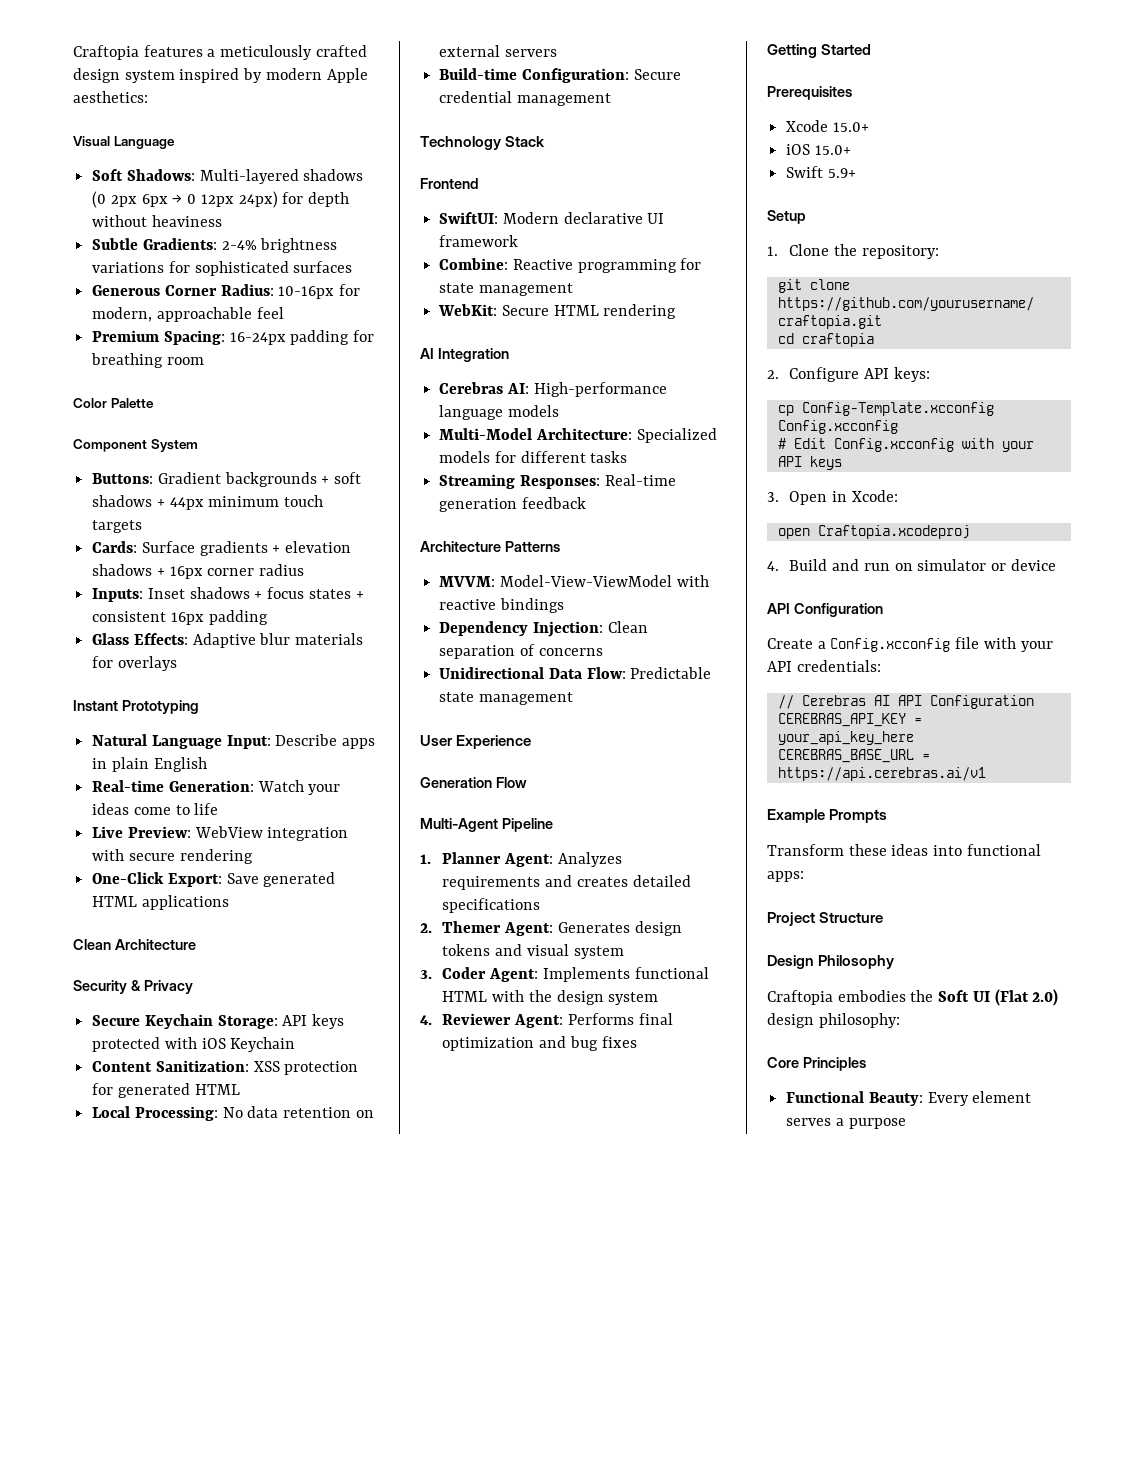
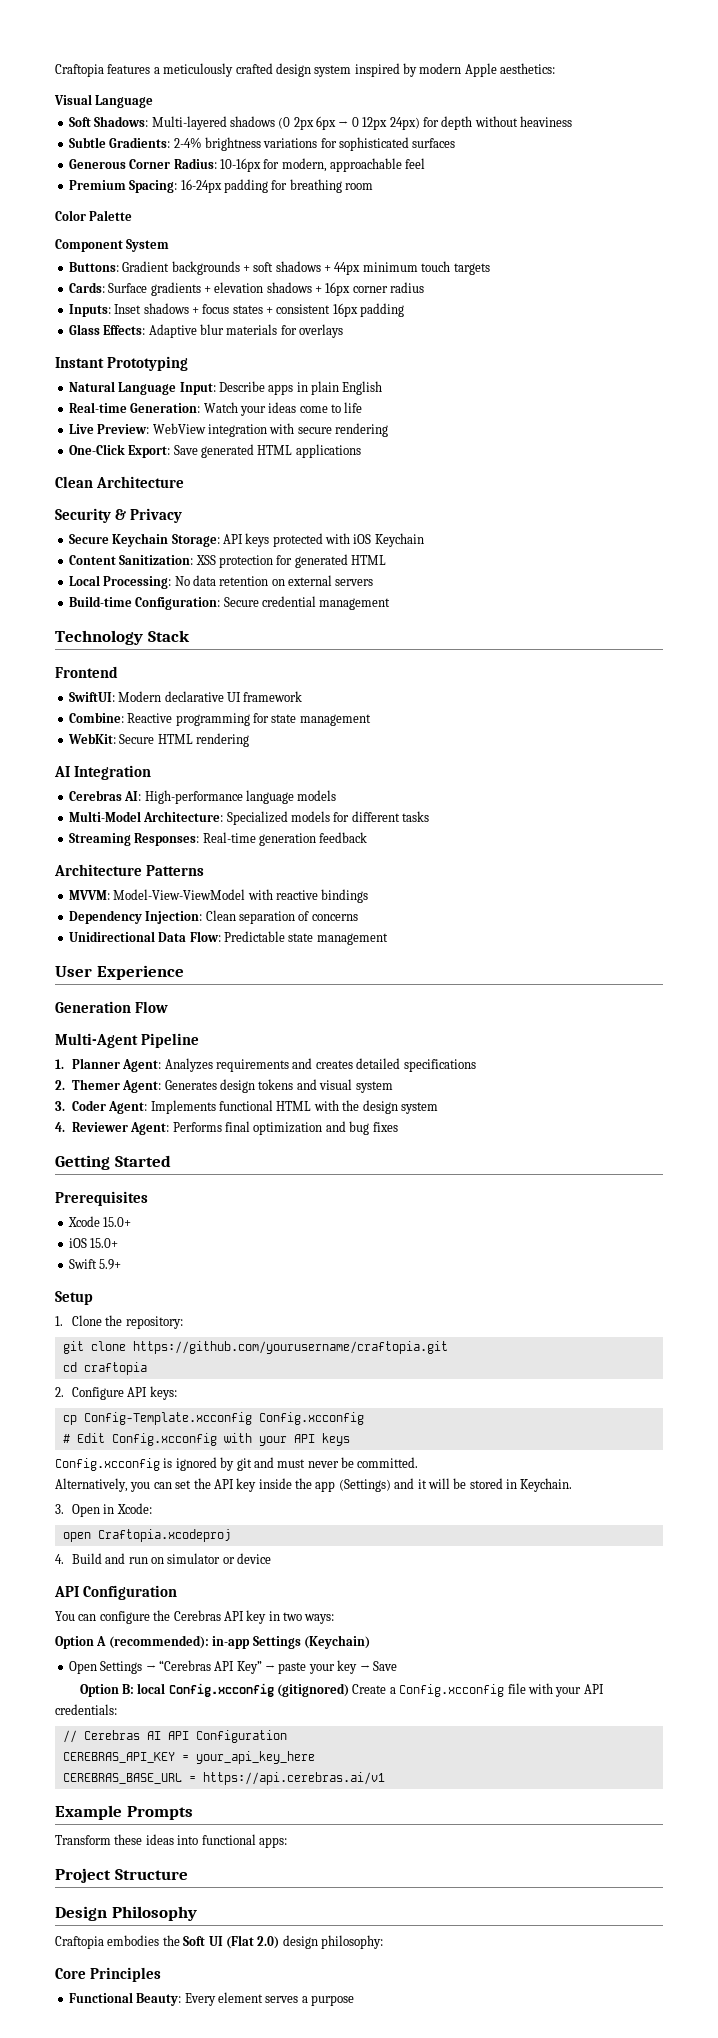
(842, 463) none -> [55,1457,419,1471] [55,1478,573,1492] // Config.xcconfig is ignored by git and must never be committed. // Alternatively, you can set the API key inside the app (Settings) and it will be stored in Keychain.
(883, 610) none -> [55,1610,335,1624] [55,1635,370,1649] [68,1660,397,1674] [79,1683,350,1697] You can configure the Cerebras API key in two ways: // Option A (recommended): in-app Settings (Keychain) // Open Settings → “Cerebras API Key” → paste your key → Save // Option B: local Config.xcconfig (gitignored)

